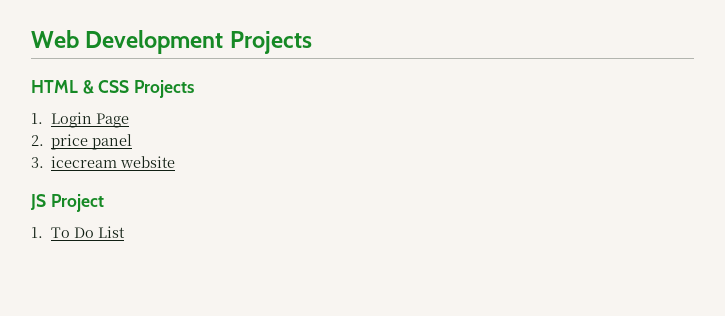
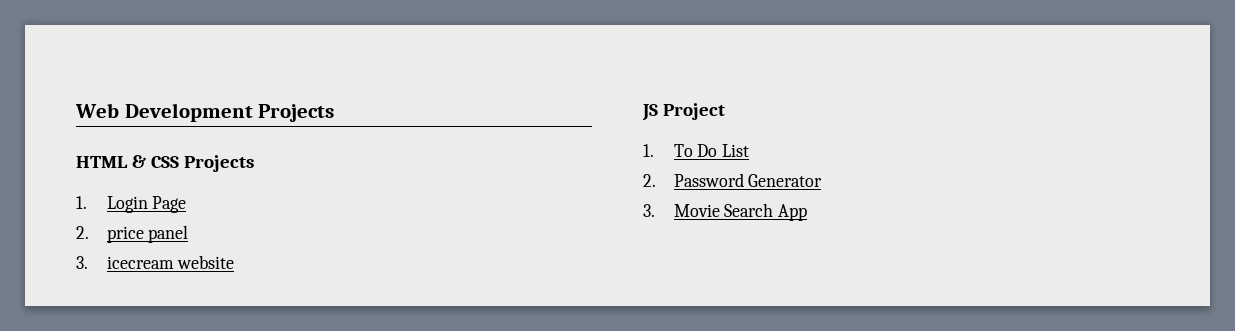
(126, 232) none -> [643,173,823,187] [643,203,808,221] // 2. Password Generator // 3. Movie Search App

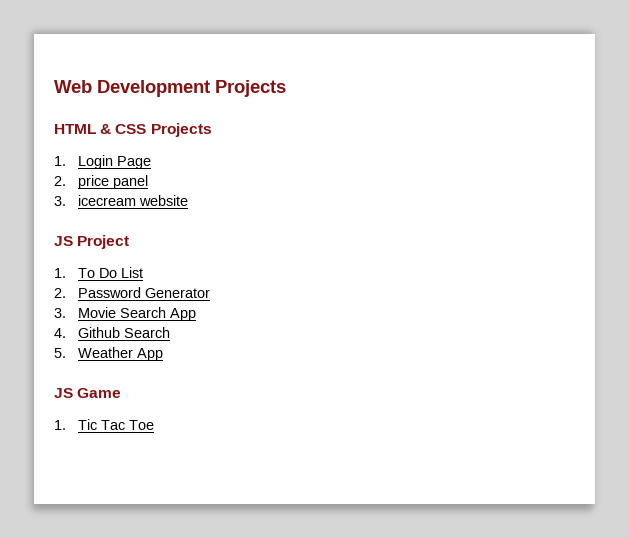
(808, 212) none -> [54,327,170,338] [54,347,163,361] [54,388,122,398] [54,419,154,430] // 4. Github Search // 5. Weather App // JS Game // 1. Tic Tac Toe

